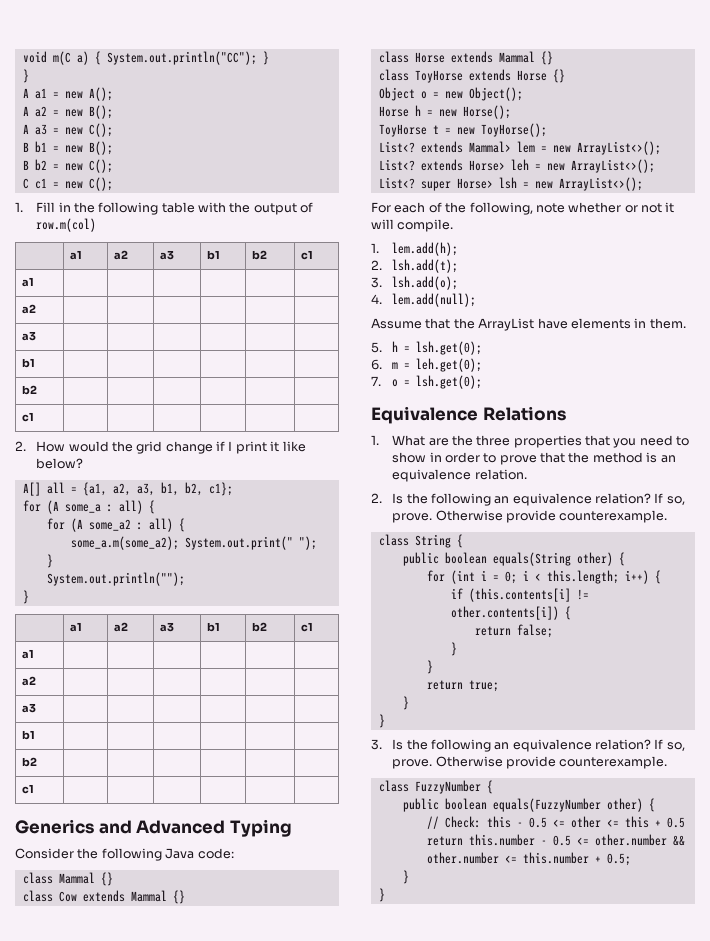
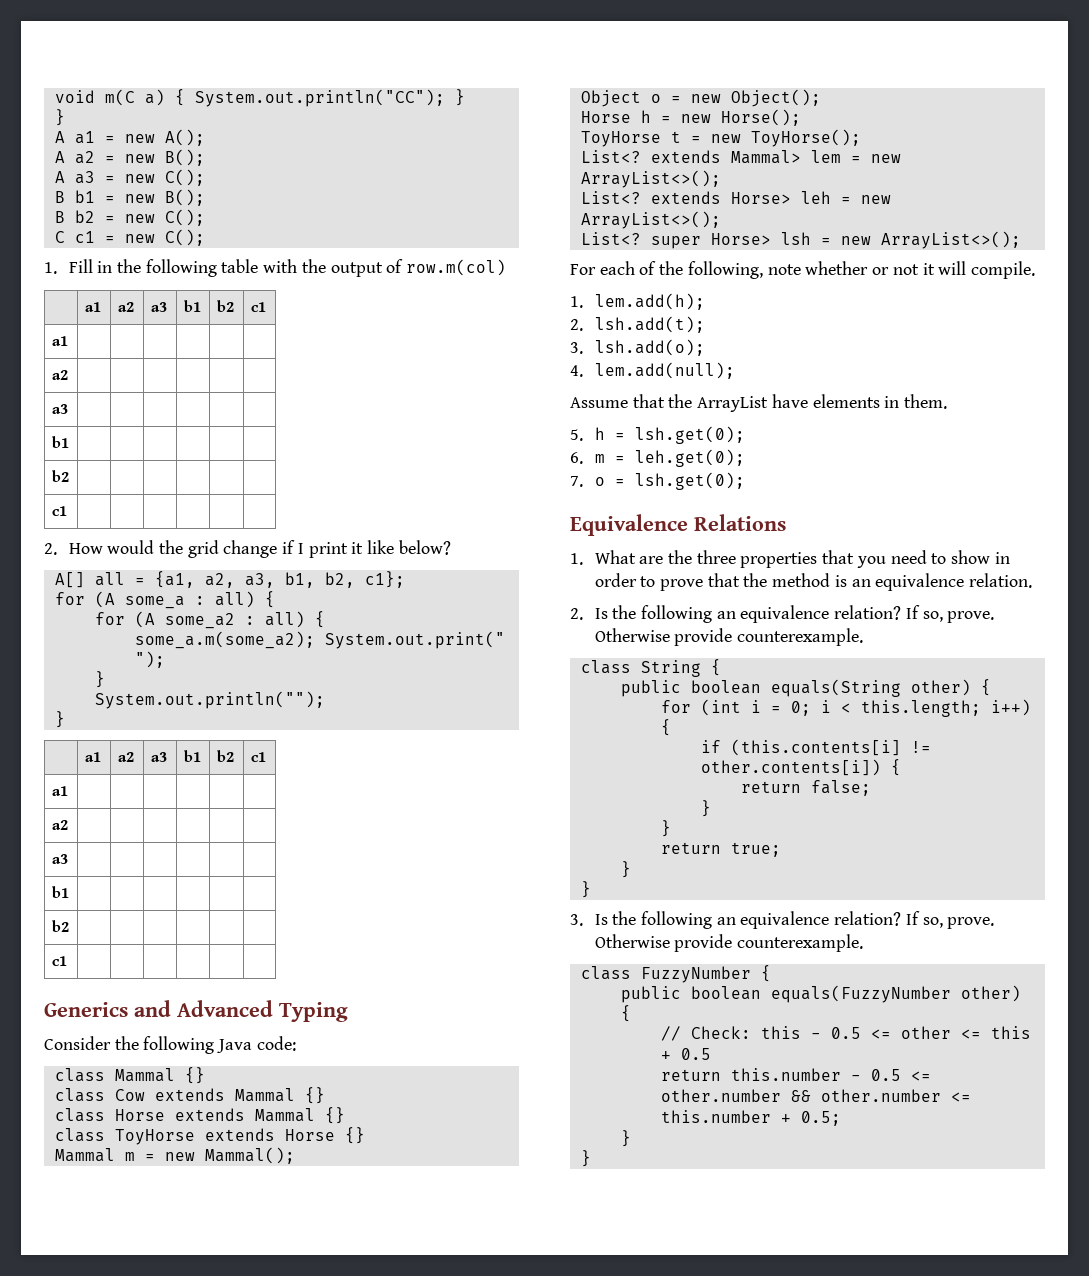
(565, 76) none -> [54,1147,295,1164] // Mammal m = new Mammal();

